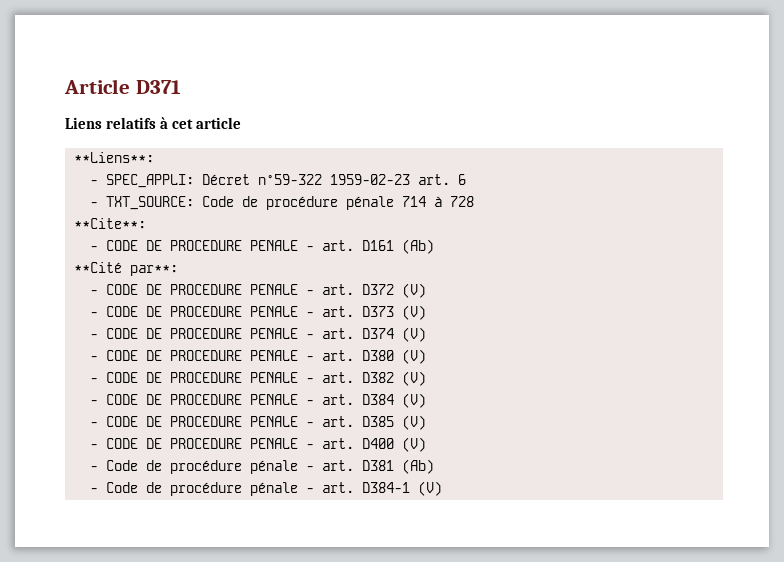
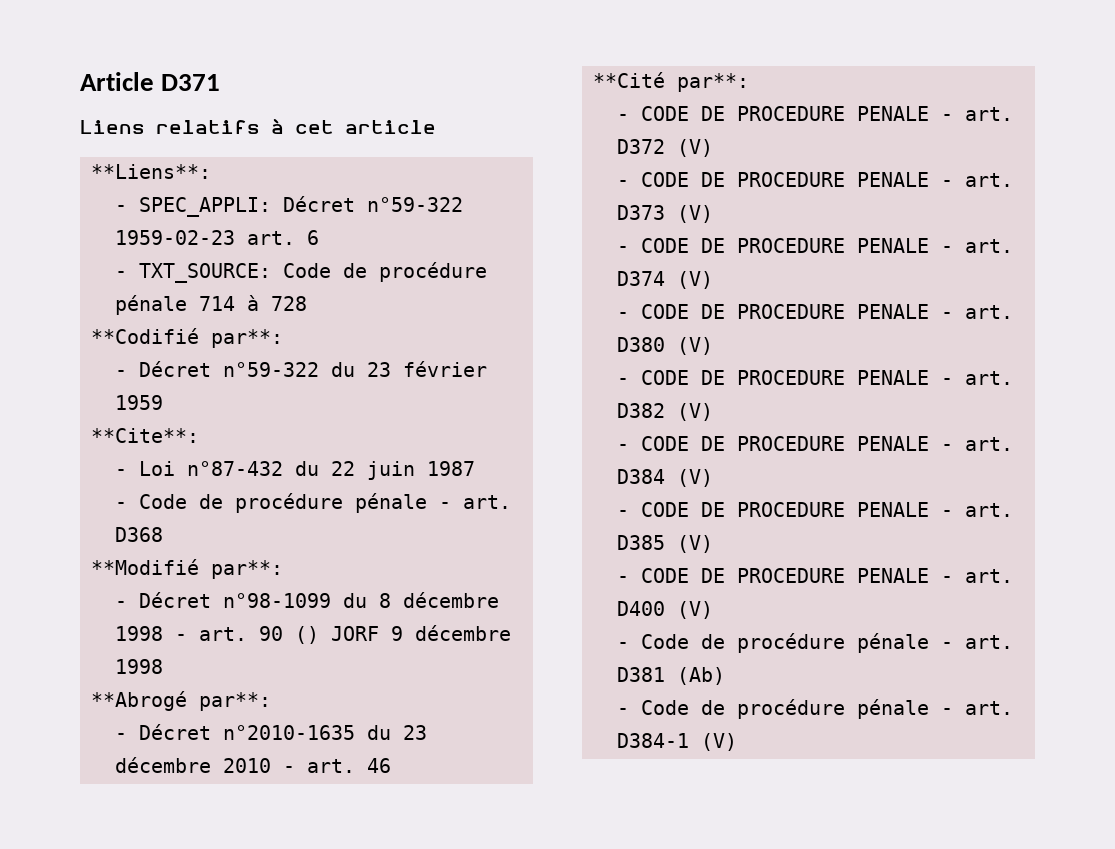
[73,218,146,229] [89,239,434,254] **Cite**: // - CODE DE PROCEDURE PENALE - art. D161 (Ab) -> [91,328,284,348] [115,361,488,377] [115,395,164,410] [91,428,200,443] [115,461,476,480] [115,493,512,513] [115,527,164,542] [91,559,284,579] [115,592,500,608] [115,625,512,644] [115,659,164,674] [91,691,272,711] [115,724,428,740] [115,757,392,773] **Codifié par**: // - Décret n°59-322 du 23 février 1959 // **Cite**: // - Loi n°87-432 du 22 juin 1987 // - Code de procédure pénale - art. D368 // **Modifié par**: // - Décret n°98-1099 du 8 décembre 1998 - art. 90 () JORF 9 décembre 1998 // **Abrogé par**: // - Décret n°2010-1635 du 23 décembre 2010 - art. 46

